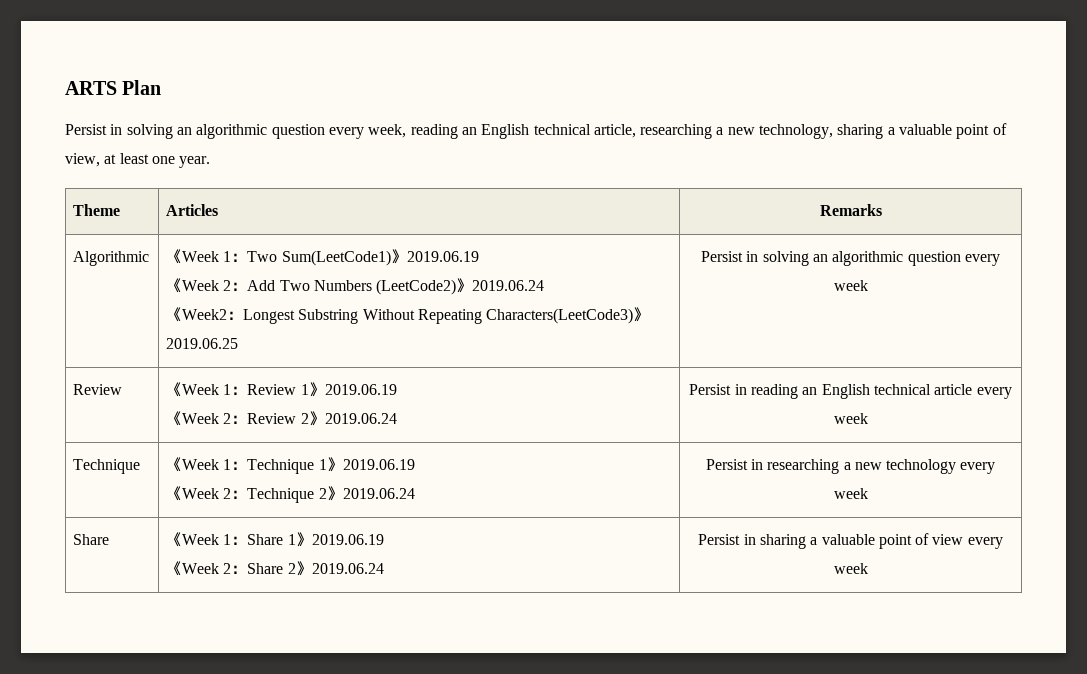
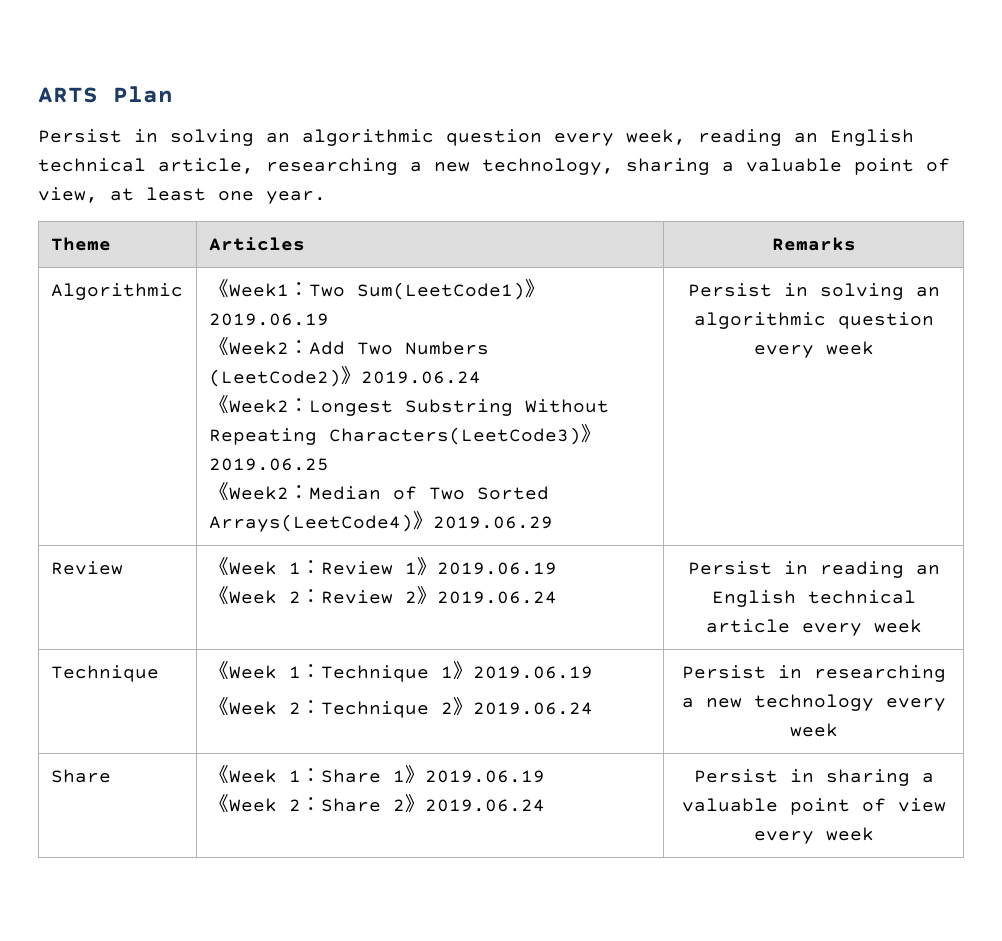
[182,251,232,262] Week 1 -> [228,283,289,297] Week1
[182,280,232,291] Week 2 -> [228,341,289,355] Week2
(239, 343) none -> [208,482,549,501] [208,511,553,532] // 《Week2：Median of Two Sorted Arrays(LeetCode4)》2019.06.29

